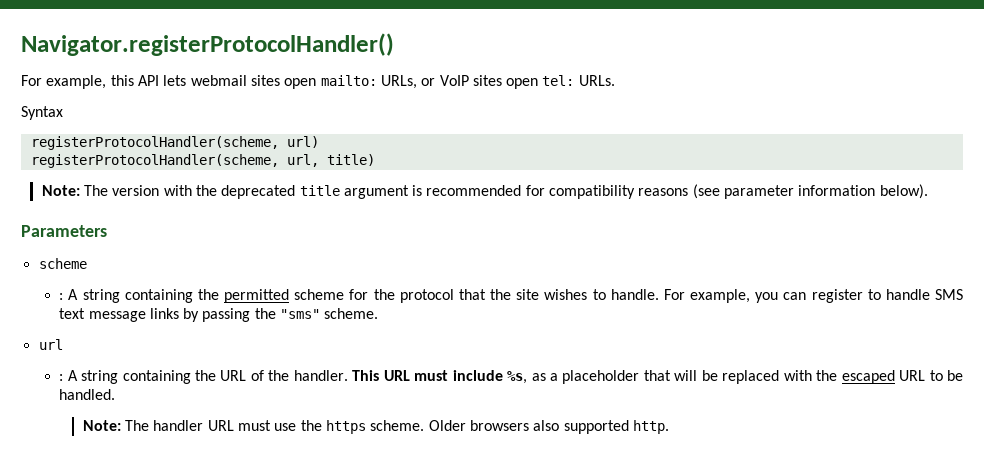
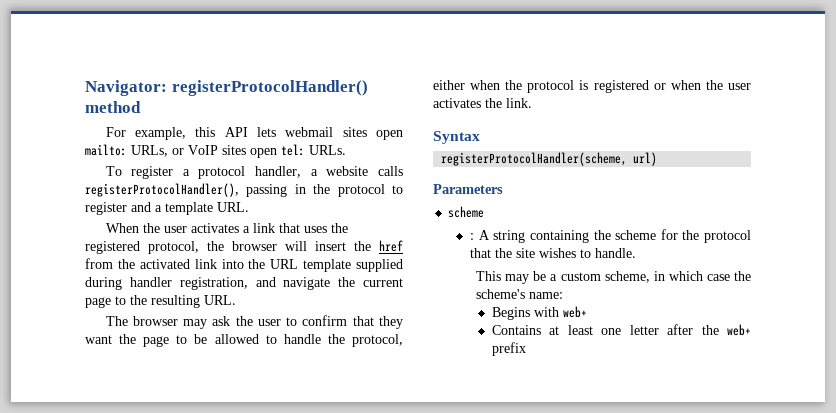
[21,33,394,56] Navigator.registerProtocolHandler() -> [85,80,368,96] [85,101,141,113] Navigator: registerProtocolHandler() method
[21,106,63,120] [30,136,319,150] [30,154,375,168] [41,184,928,199] Syntax // registerProtocolHandler(scheme, url) // registerProtocolHandler(scheme, url, title) // Note: The version with the deprecated title argument is recommended for compatibility reasons (see parameter information below). -> [105,166,403,179] [85,183,403,197] [85,202,249,215] [105,223,348,233] [85,240,403,254] [85,258,403,272] [85,277,404,290] [85,295,236,308] [105,315,403,329] [85,334,403,347] [433,80,751,93] [433,98,532,108] [433,131,480,144] [441,152,658,166] To register a protocol handler, a website calls registerProtocolHandler(), passing in the protocol to register and a template URL. // When the user activates a link that uses the registered protocol, the browser will insert the href from the activated link into the URL template supplied during handler registration, and navigate the current page to the resulting URL. // The browser may ask the user to confirm that they want the page to be allowed to handle the protocol, either when the protocol is registered or when the user activates the link. // Syntax // registerProtocolHandler(scheme, url)
[224,289,290,303] permitted -> (611, 235) none
[663,289,963,303] [59,308,379,322] [38,339,63,350] [59,370,964,384] [59,389,116,400] [82,420,669,434] For example, you can register to handle SMS text message links by passing the "sms" scheme. // url // : A string containing the URL of the handler. This URL must include %s, as a placeholder that will be replaced with the escaped URL to be handled. // Note: The handler URL must use the https scheme. Older browsers also supported http. -> [476,271,751,284] [476,289,564,299] [491,306,587,320] [491,324,751,336] [491,342,526,356] // This may be a custom scheme, in which case the scheme's name: // Begins with web+ // Contains at least one letter after the web+ prefix

